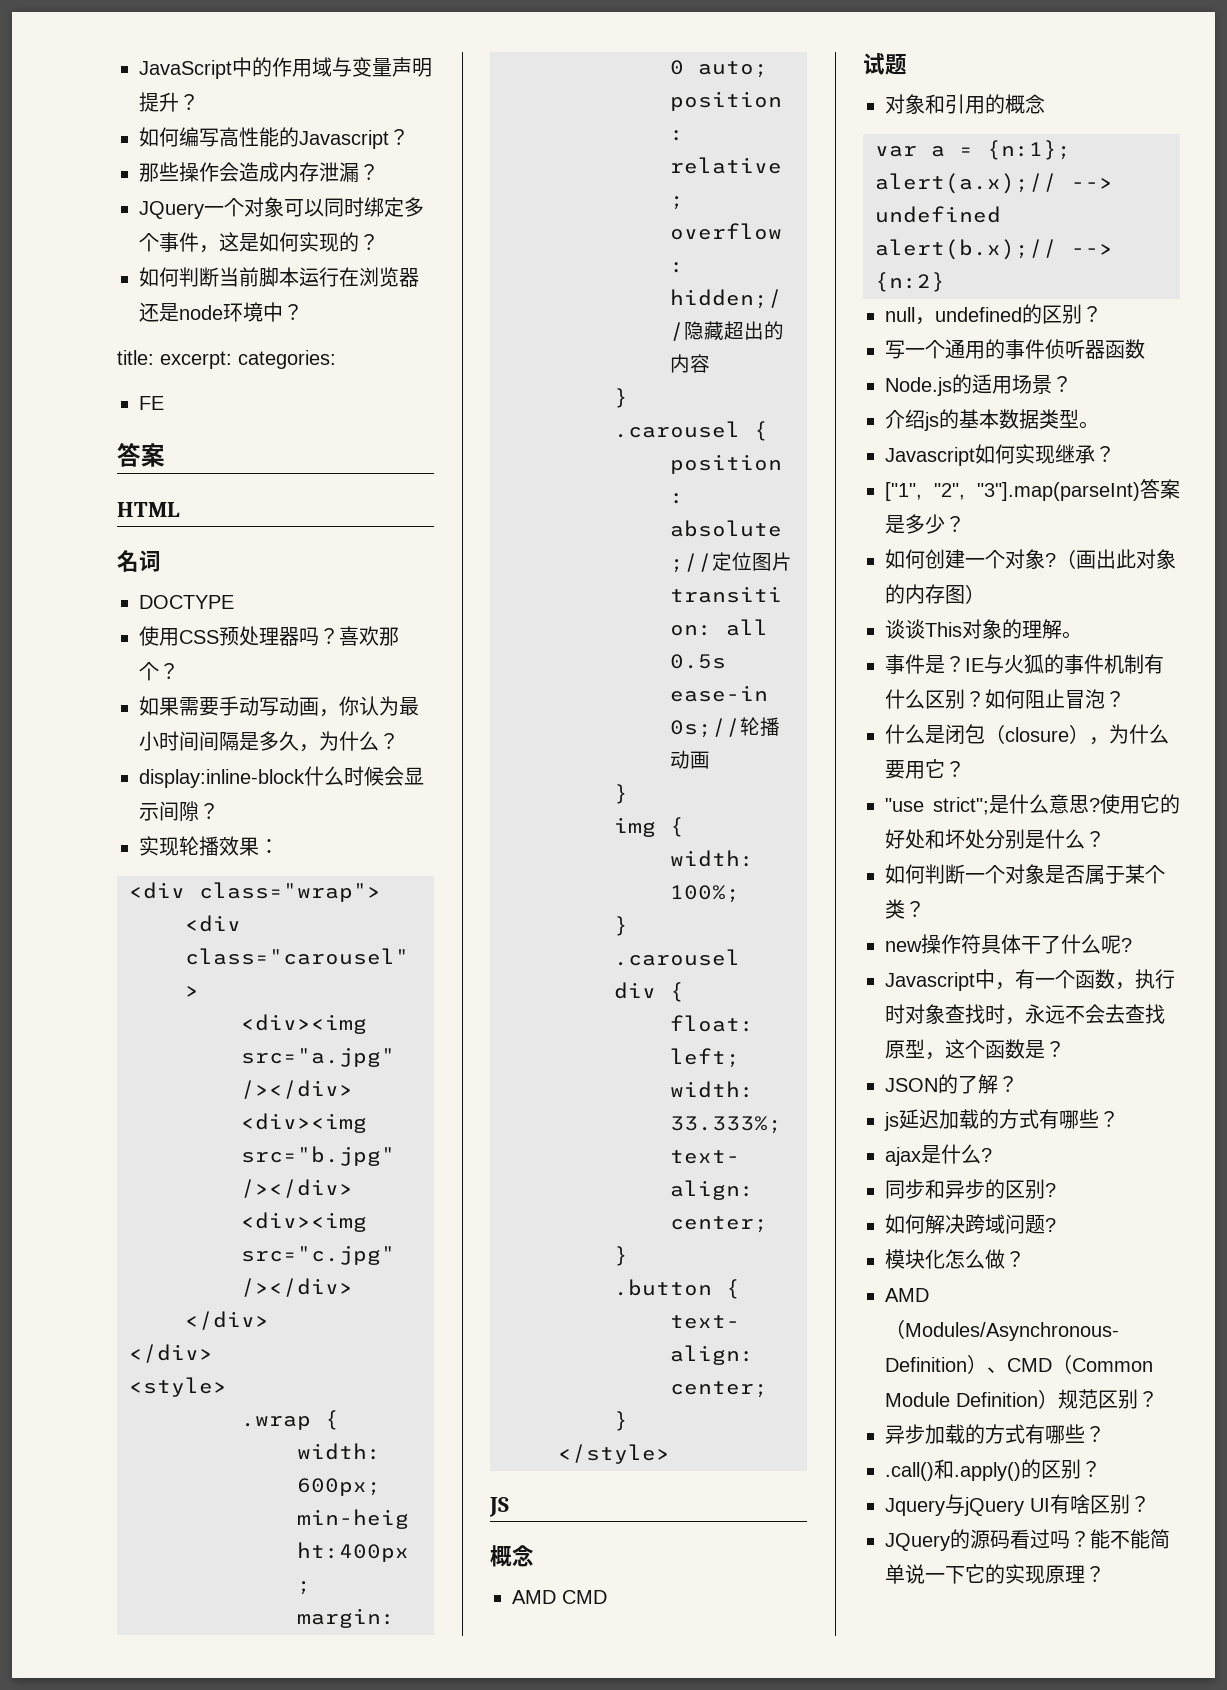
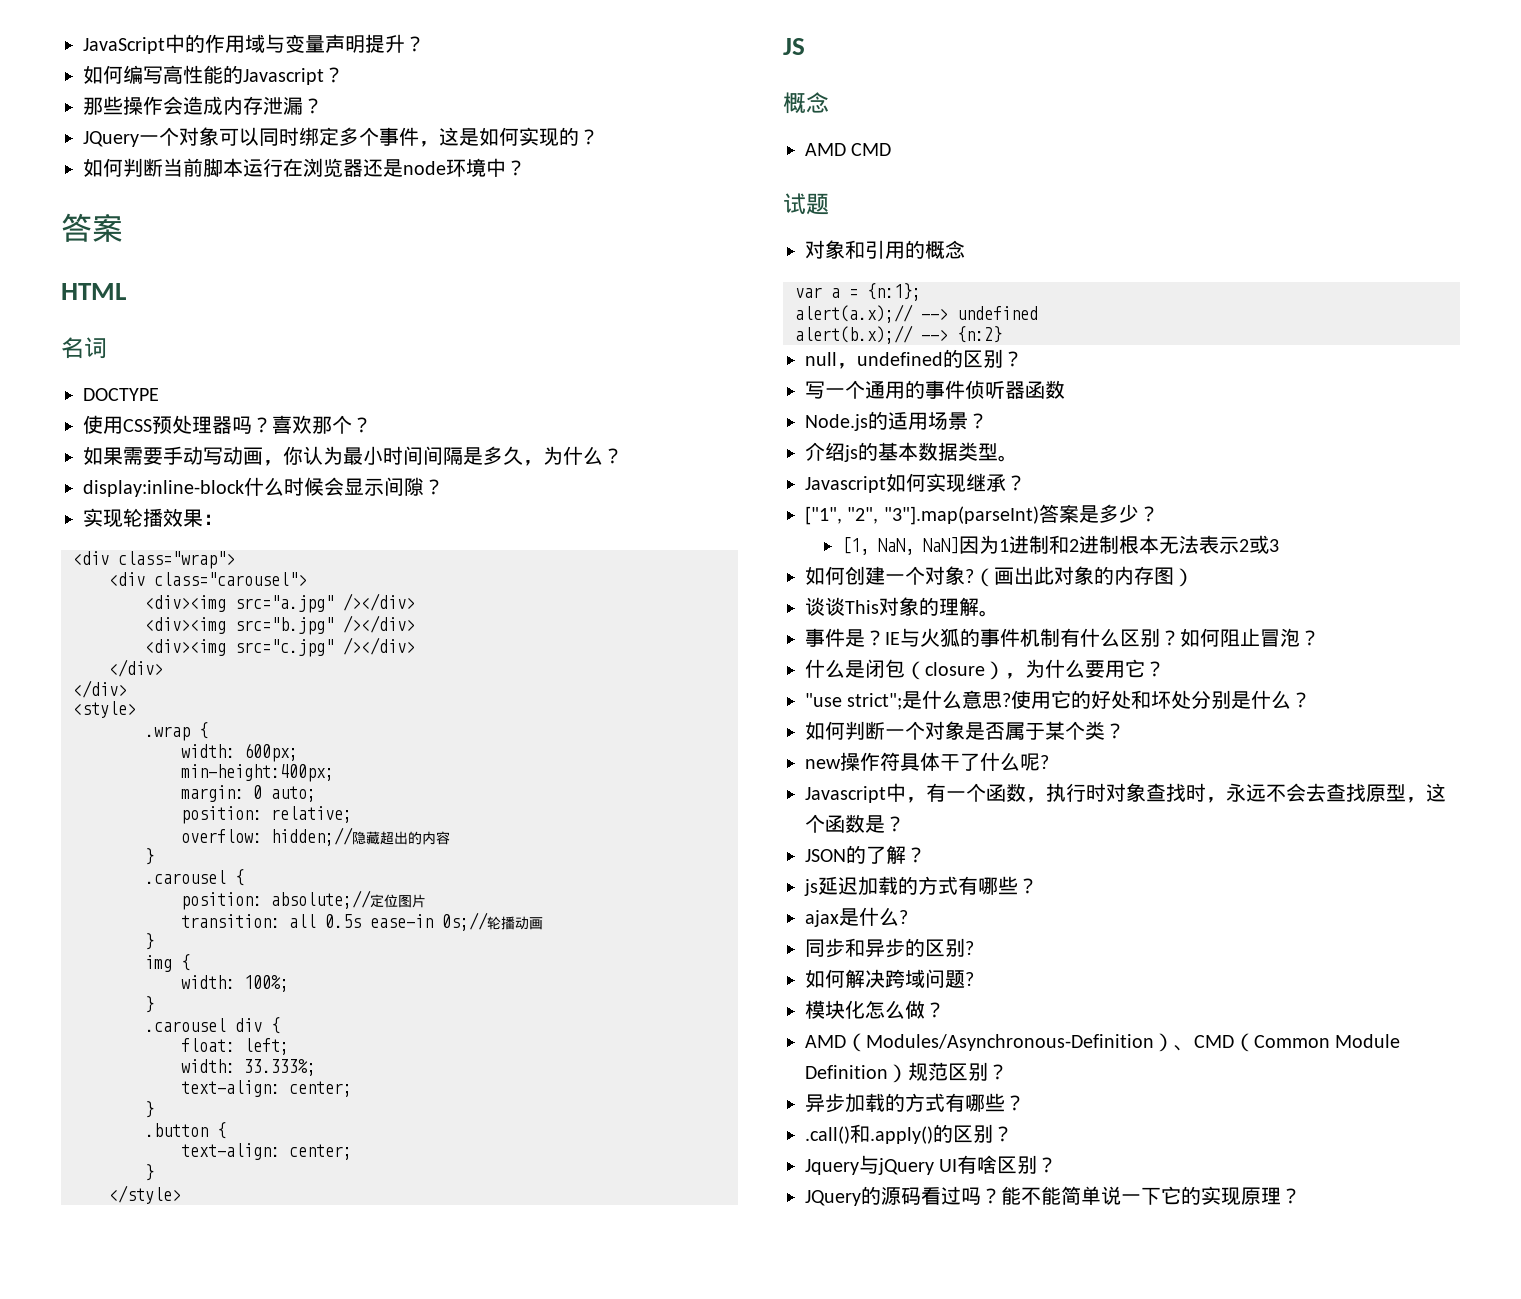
[117,350,336,369] [139,396,164,410] // title: excerpt: categories: // FE -> (526, 168) none
(965, 524) none -> [841,535,1279,555] // [1, NaN, NaN]因为1进制和2进制根本无法表示2或3

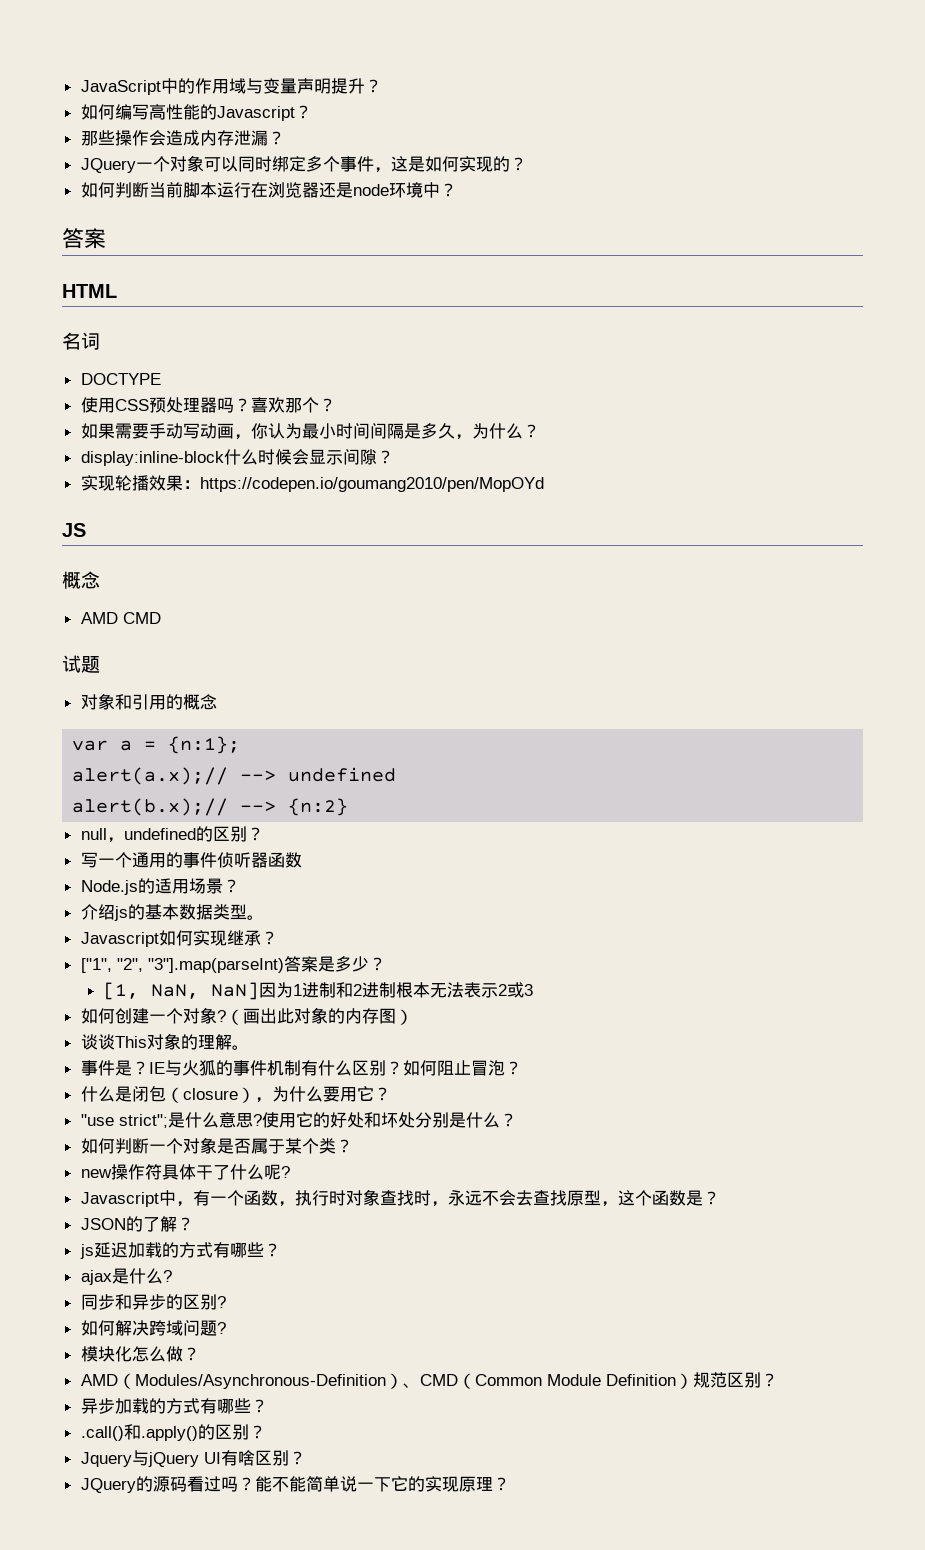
[73,551,235,569] [109,572,307,586] [145,593,415,613] [145,615,415,635] [145,637,415,657] [109,659,163,677] [73,680,127,698] [73,701,136,718] [145,722,208,741] [181,743,298,762] [181,764,334,782] [181,785,316,802] [181,806,352,824] [181,827,450,846] [145,848,154,865] [145,869,244,886] [181,890,426,910] [181,912,543,931] [145,933,154,950] [145,954,190,972] [181,975,289,992] [145,996,154,1013] [145,1017,280,1034] [181,1038,289,1055] [181,1059,316,1076] [181,1080,352,1097] [145,1101,154,1118] [145,1122,226,1139] [181,1143,352,1160] [145,1164,154,1181] [109,1185,181,1204] // <div class="wrap"> // <div class="carousel"> // <div><img src="a.jpg" /></div> // <div><img src="b.jpg" /></div> // <div><img src="c.jpg" /></div> // </div> // </div> // <style> // .wrap { // width: 600px; // min-height:400px; // margin: 0 auto; // position: relative; // overflow: hidden;//隐藏超出的内容 // } // .carousel { // position: absolute;//定位图片 // transition: all 0.5s ease-in 0s;//轮播动画 // } // img { // width: 100%; // } // .carousel div { // float: left; // width: 33.333%; // text-align: center; // } // .button { // text-align: center; // } // </style> -> [199,477,544,492] https://codepen.io/goumang2010/pen/MopOYd

